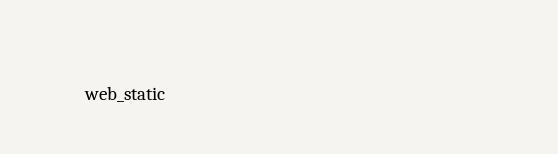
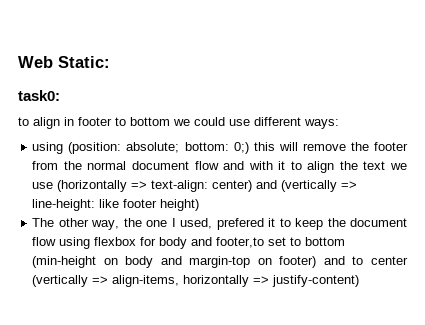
[84,86,165,102] web_static -> [18,56,110,68] [18,90,60,101] [18,117,339,129] [32,142,408,154] [32,161,407,173] [32,180,358,192] [32,199,200,211] [32,218,408,230] [32,237,346,249] [32,256,408,268] [32,275,360,287] Web Static: // task0: // to align in footer to bottom we could use different ways: // using (position: absolute; bottom: 0;) this will remove the footer from the normal document flow and with it to align the text we use (horizontally => text-align: center) and (vertically => line-height: like footer height) // The other way, the one I used, prefered it to keep the document flow using flexbox for body and footer,to set to bottom (min-height on body and margin-top on footer) and to center (vertically => align-items, horizontally => justify-content)

